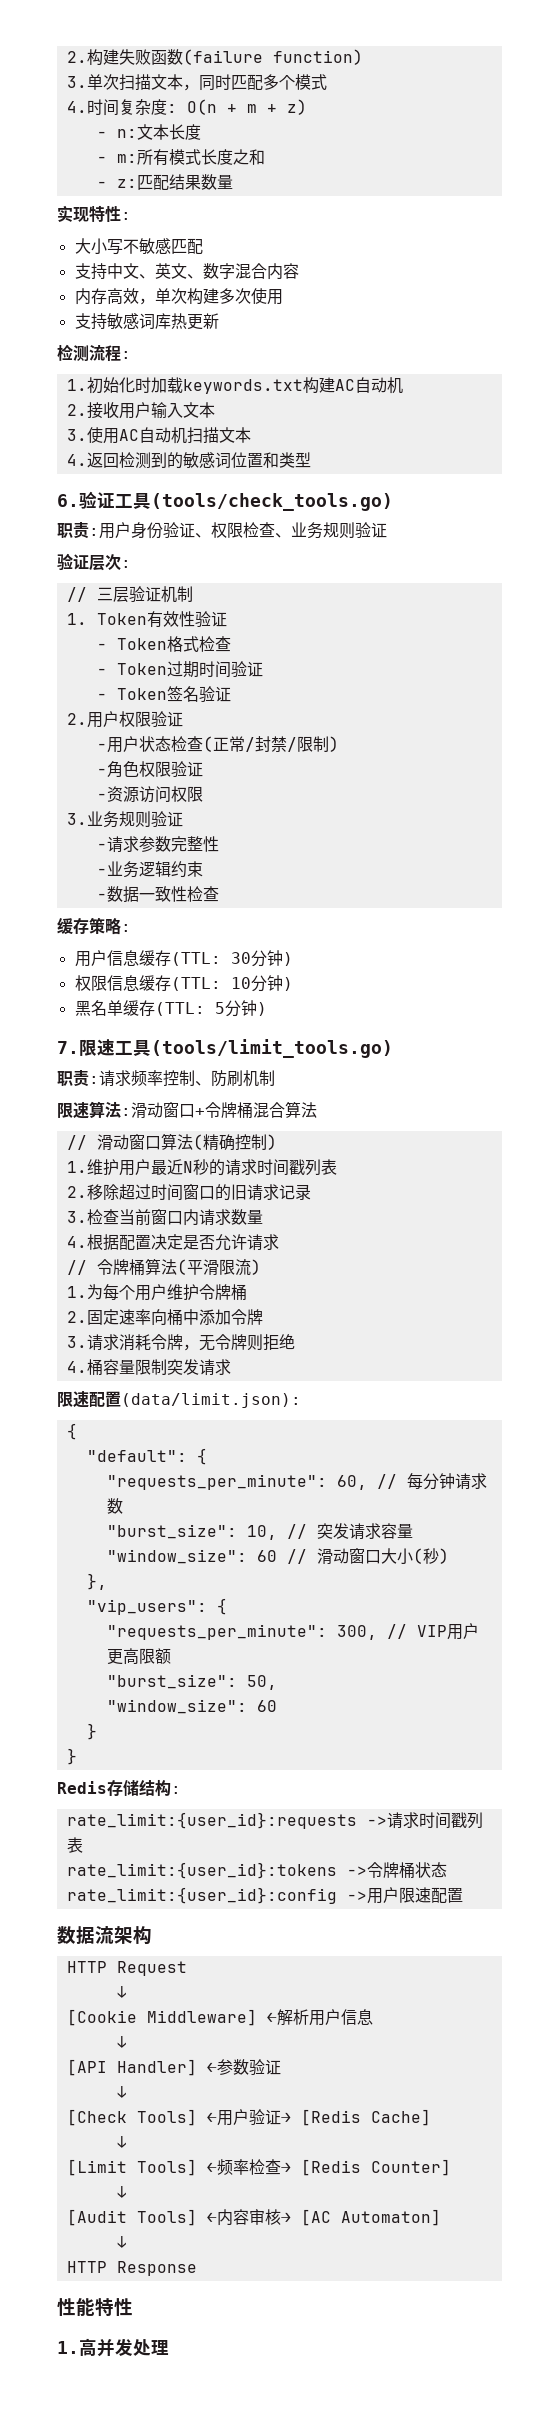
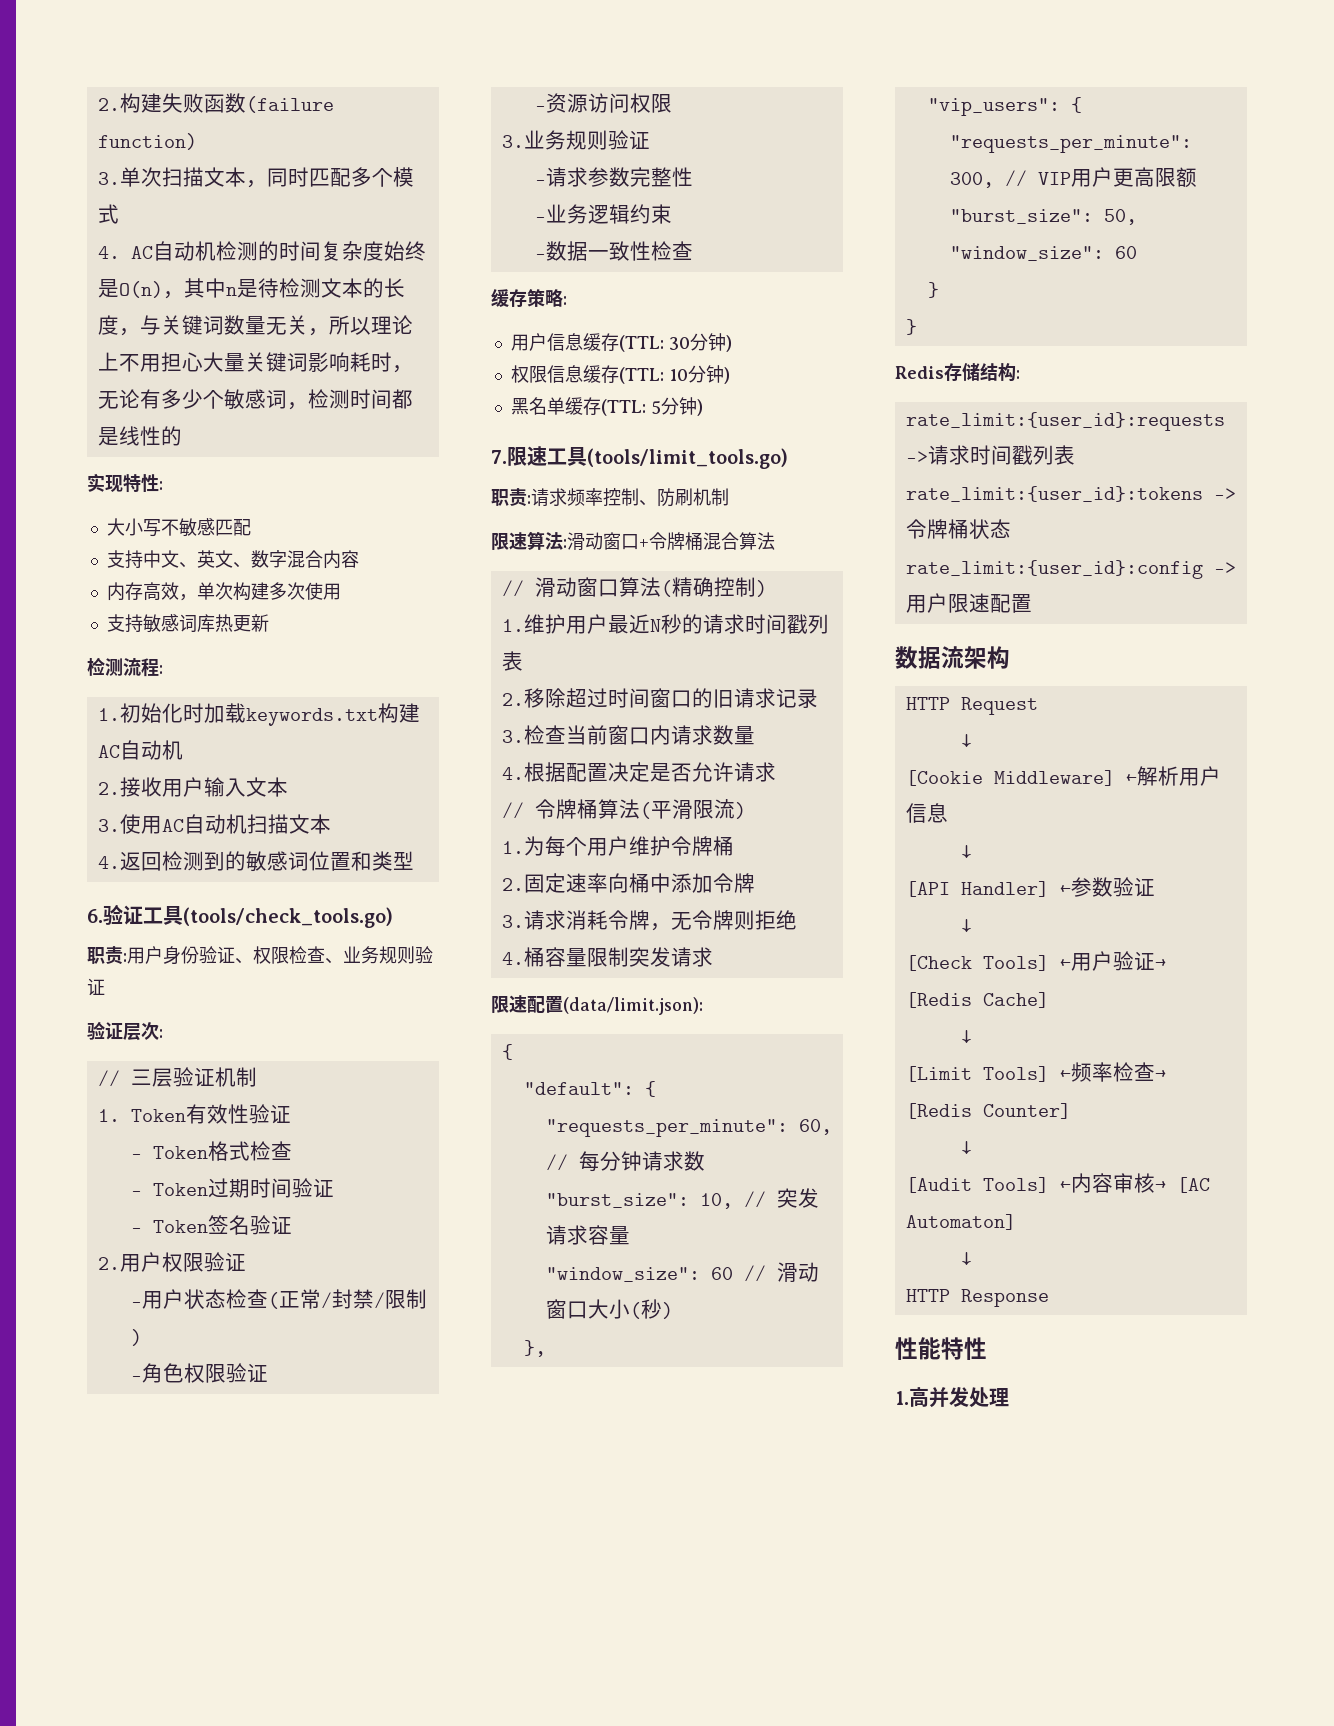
[86,99,307,116] [96,124,201,140] [96,149,265,166] [96,174,233,190] 时间复杂度: O(n + m + z) // - n:文本长度 // - m:所有模式长度之和 // - z:匹配结果数量 -> [130,241,426,261] [97,278,405,299] [97,315,413,336] [97,352,413,373] [97,389,413,410] [97,426,182,446] AC自动机检测的时间复杂度始终是O(n)，其中n是待检测文本的长度，与关键词数量无关，所以理论上不用担心大量关键词影响耗时，无论有多少个敏感词，检测时间都是线性的

